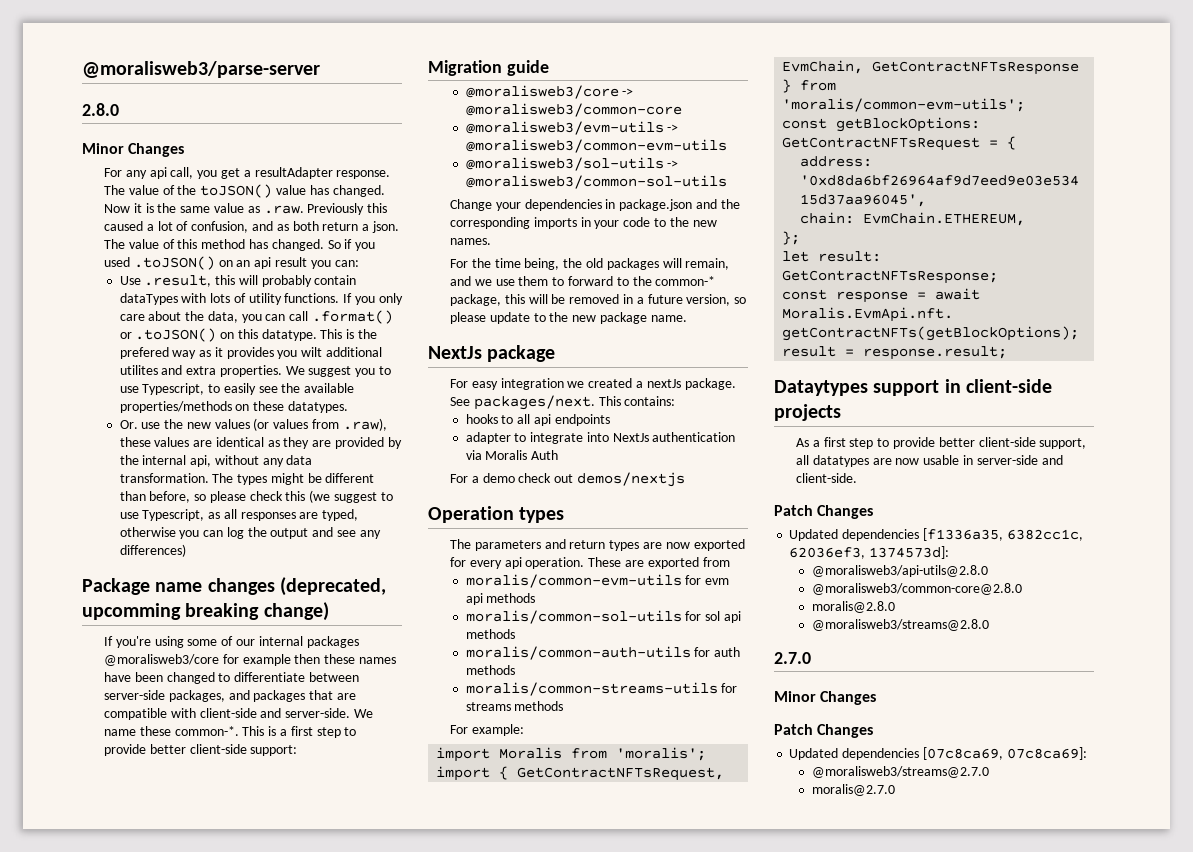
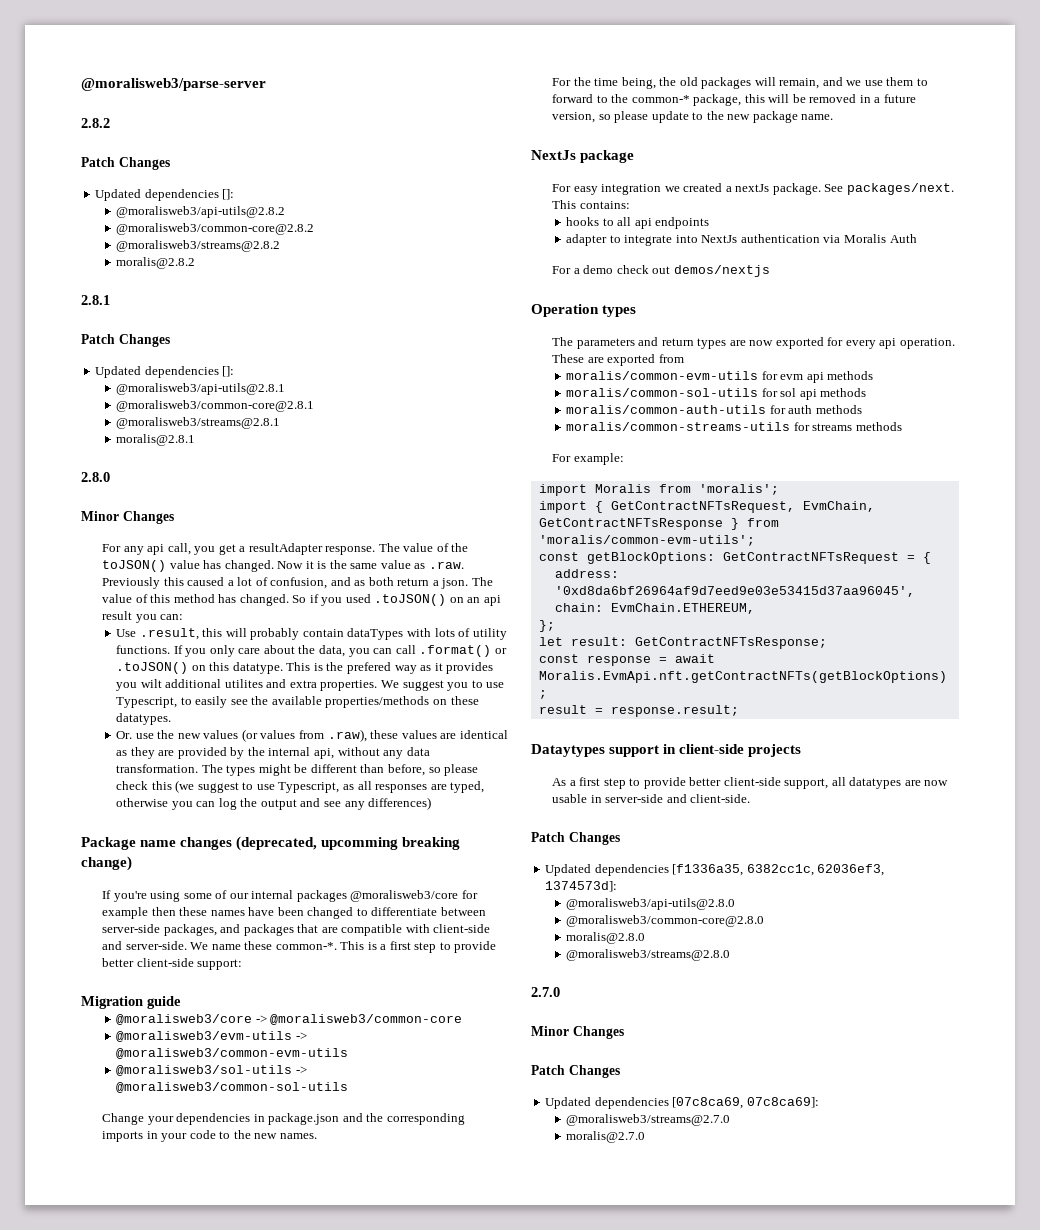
(320, 69) none -> [81,118,110,128] [81,157,170,170] [95,189,235,201] [116,206,286,218] [116,223,315,235] [116,240,281,252] [116,257,196,269] [81,295,110,305] [81,334,170,347] [95,366,235,378] [116,383,286,395] [116,400,315,412] [116,417,281,429] [116,434,196,446] // 2.8.2 // Patch Changes // Updated dependencies []: // @moralisweb3/api-utils@2.8.2 // @moralisweb3/common-core@2.8.2 // @moralisweb3/streams@2.8.2 // moralis@2.8.2 // 2.8.1 // Patch Changes // Updated dependencies []: // @moralisweb3/api-utils@2.8.1 // @moralisweb3/common-core@2.8.1 // @moralisweb3/streams@2.8.1 // moralis@2.8.1

